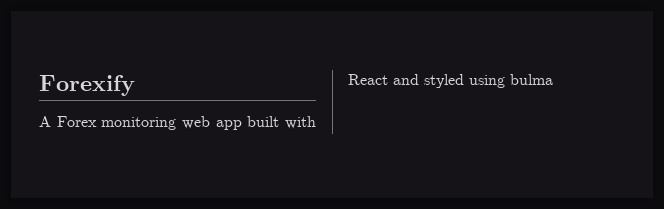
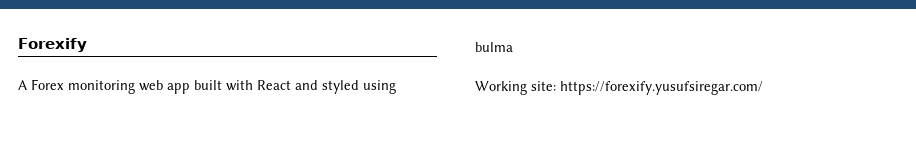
(553, 79) none -> [475,81,763,95] // Working site: https://forexify.yusufsiregar.com/

